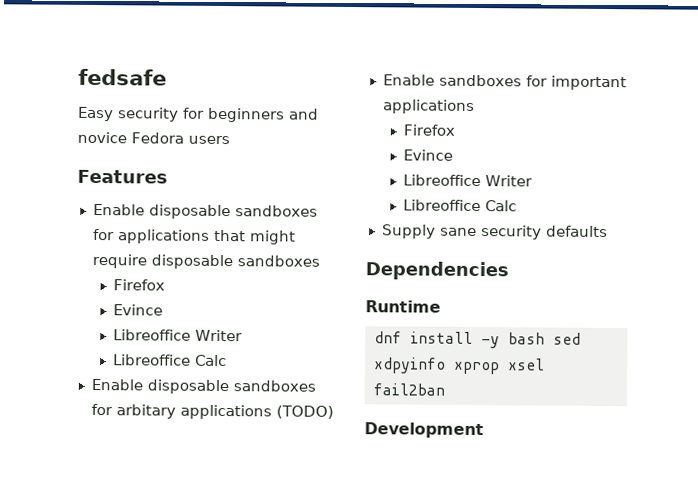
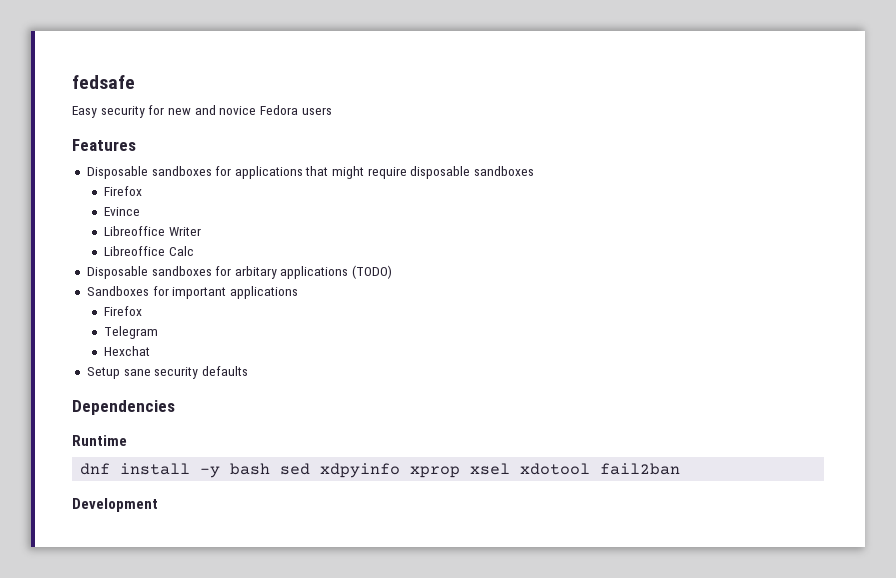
[207,107,285,123] beginners -> [167,108,191,115] new
[92,203,231,220] Enable disposable -> [86,166,148,179] Disposable
[90,378,229,395] Enable disposable -> [86,266,148,279] Disposable
[382,74,522,87] Enable sandboxes -> [86,286,149,296] Sandboxes
[402,149,453,161] [402,174,533,187] [402,199,517,212] [381,224,436,239] Evince // Libreoffice Writer // Libreoffice Calc // Supply -> [103,326,158,339] [103,346,150,356] [86,367,120,379] Telegram // Hexchat // Setup
(545, 364) none -> [520,463,591,475] xdotool

